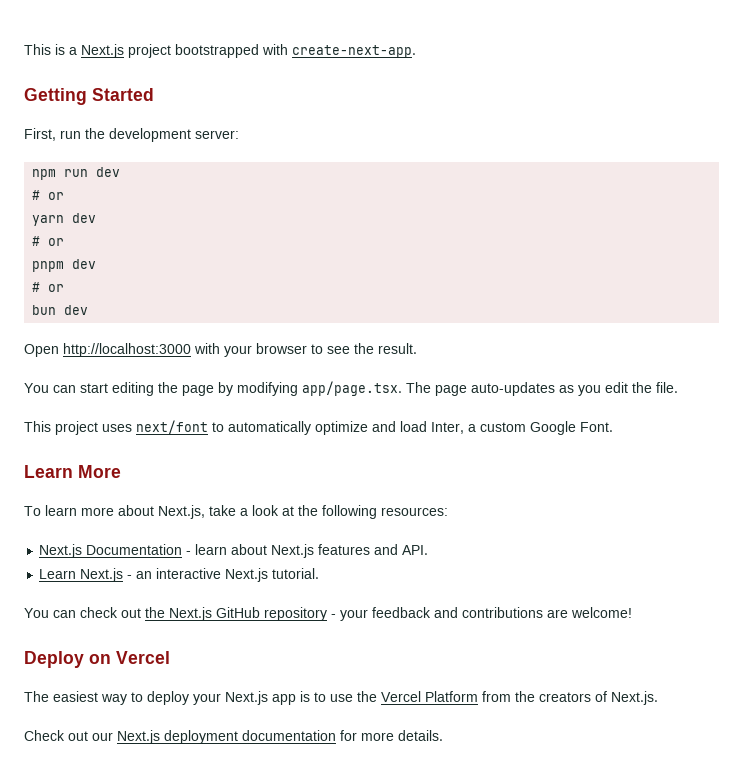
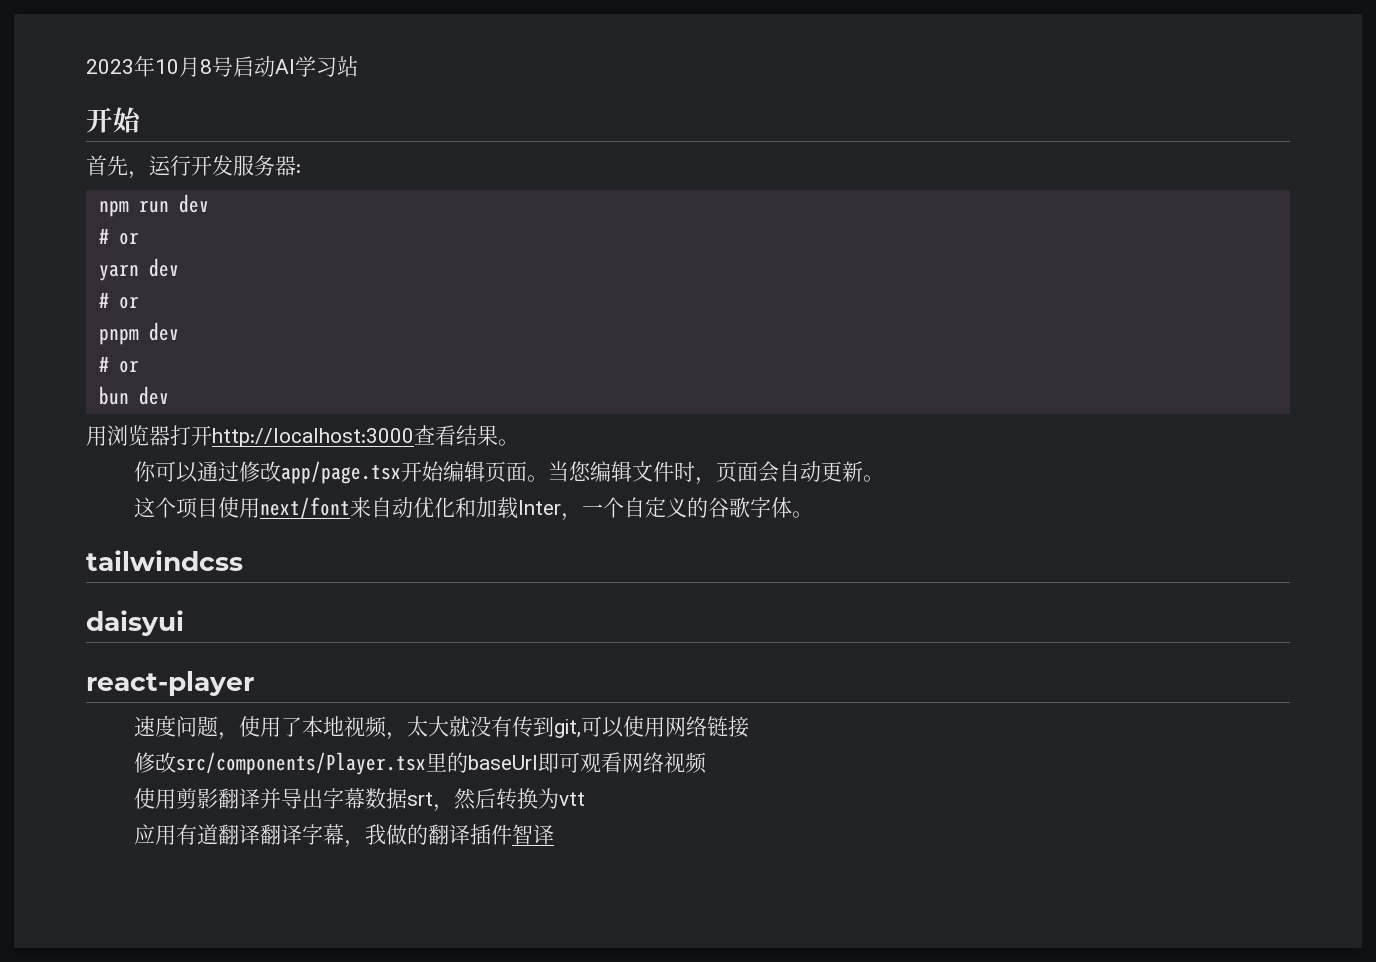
[24,44,416,58] [24,88,154,105] [24,128,239,142] This is a Next.js project bootstrapped with create-next-app. // Getting Started // First, run the development server: -> [86,56,358,77] [86,107,142,133] [86,155,301,179] 2023年10月8号启动AI学习站 // 开始 // 首先，运行开发服务器:
[24,343,417,357] [24,381,678,396] [24,420,613,435] [24,465,121,478] [24,505,448,519] [39,544,429,558] [39,568,320,582] [24,607,632,621] [24,651,170,668] [24,691,658,705] [24,730,443,744] Open http://localhost:3000 with your browser to see the result. // You can start editing the page by modifying app/page.tsx. The page auto-updates as you edit the file. // This project uses next/font to automatically optimize and load Inter, a custom Google Font. // Learn More // To learn more about Next.js, take a look at the following resources: // Next.js Documentation - learn about Next.js features and API. // Learn Next.js - an interactive Next.js tutorial. // You can check out the Next.js GitHub repository - your feedback and contributions are welcome! // Deploy on Vercel // The easiest way to deploy your Next.js app is to use the Vercel Platform from the creators of Next.js. // Check out our Next.js deployment documentation for more details. -> [86,425,519,447] [133,461,884,485] [133,497,813,521] [86,550,243,571] [86,610,184,636] [86,671,254,696] [133,715,749,740] [133,752,707,775] [133,788,585,812] [133,824,554,848] 用浏览器打开http://localhost:3000查看结果。 // 你可以通过修改app/page.tsx开始编辑页面。当您编辑文件时，页面会自动更新。 // 这个项目使用next/font来自动优化和加载Inter，一个自定义的谷歌字体。 // tailwindcss // daisyui // react-player // 速度问题，使用了本地视频，太大就没有传到git,可以使用网络链接 // 修改src/components/Player.tsx里的baseUrl即可观看网络视频 // 使用剪影翻译并导出字幕数据srt，然后转换为vtt // 应用有道翻译翻译字幕，我做的翻译插件智译

